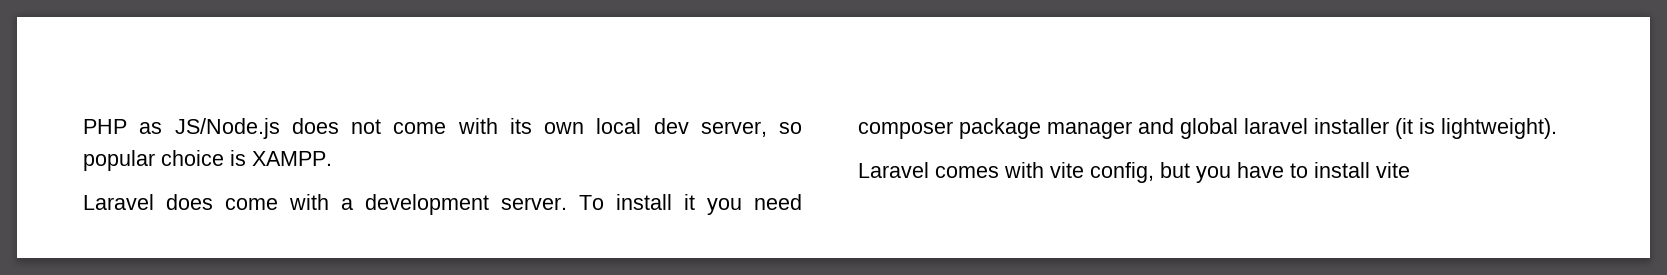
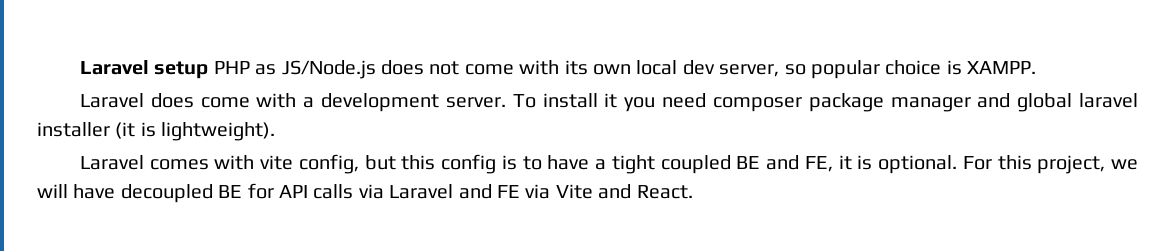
(83, 126) none -> [80,60,209,79] Laravel setup
[1196,162,1410,183] you have to install vite -> [401,154,1138,174] [37,183,693,203] this config is to have a tight coupled BE and FE, it is optional. For this project, we will have decoupled BE for API calls via Laravel and FE via Vite and React.

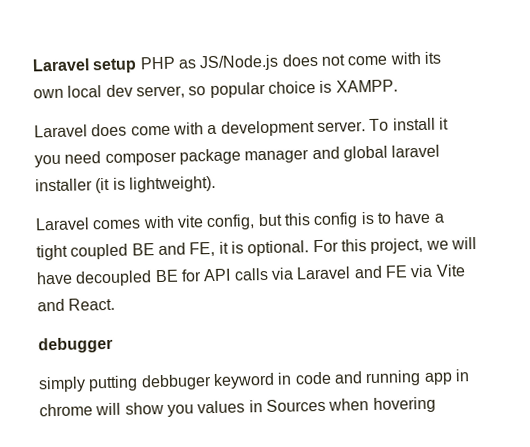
(693, 192) none -> [38,336,113,354] [38,369,470,393] [39,396,436,417] // debugger // simply putting debbuger keyword in code and running app in chrome will show you values in Sources when hovering

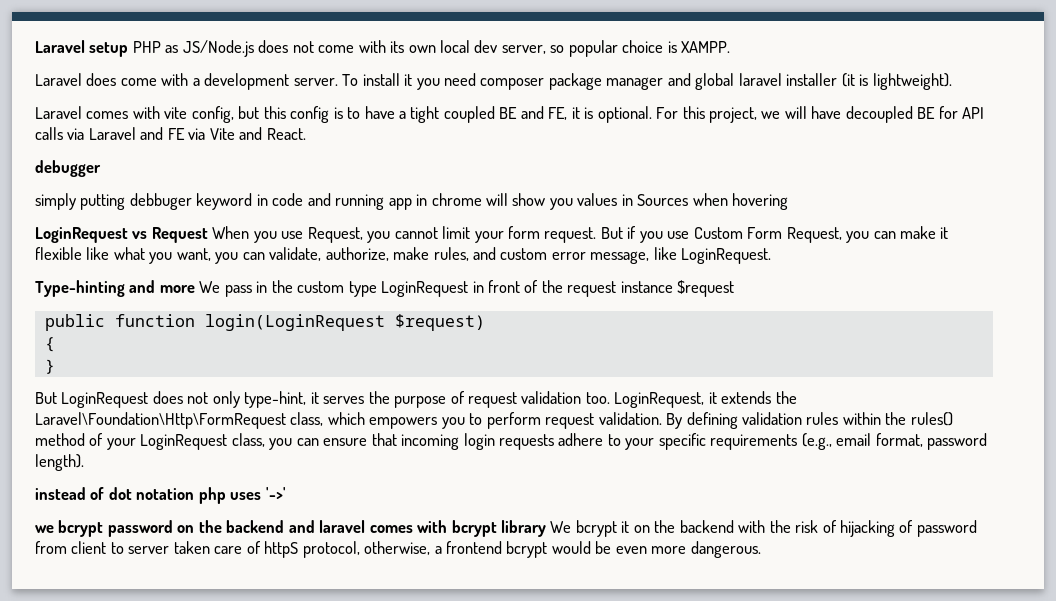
(436, 404) none -> [35,226,949,243] [35,247,772,264] [35,280,735,297] [44,314,485,331] [44,337,55,352] [44,359,55,374] [35,391,797,408] [35,412,953,429] [35,433,988,450] [35,454,84,471] [35,487,286,504] [35,520,977,537] [35,541,761,558] // LoginRequest vs Request When you use Request, you cannot limit your form request. But if you use Custom Form Request, you can make it flexible like what you want, you can validate, authorize, make rules, and custom error message, like LoginRequest. // Type-hinting and more We pass in the custom type LoginRequest in front of the request instance $request // public function login(LoginRequest $request) // { // } // But LoginRequest does not only type-hint, it serves the purpose of request validation too. LoginRequest, it extends the Laravel\Foundation\Http\FormRequest class, which empowers you to perform request validation. By defining validation rules within the rules() method of your LoginRequest class, you can ensure that incoming login requests adhere to your specific requirements (e.g., email format, password length). // instead of dot notation php uses '->' // we bcrypt password on the backend and laravel comes with bcrypt library We bcrypt it on the backend with the risk of hijacking of password from client to server taken care of httpS protocol, otherwise, a frontend bcrypt would be even more dangerous.

